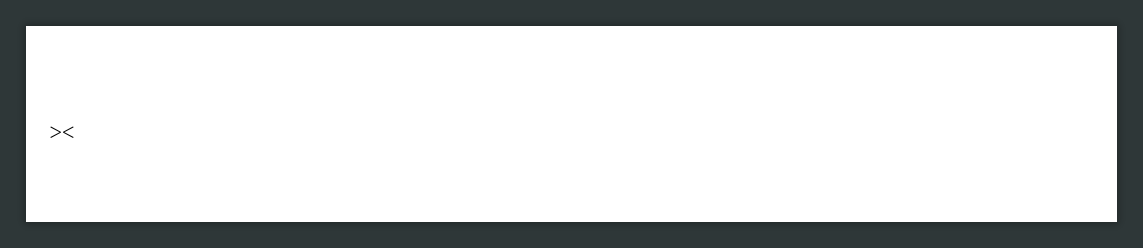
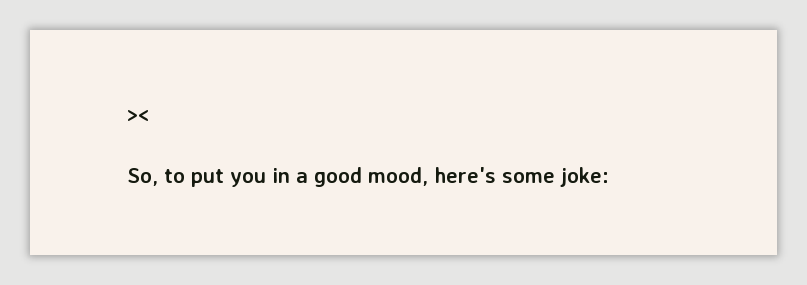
(75, 133) none -> [127,167,609,187] // So, to put you in a good mood, here's some joke:

